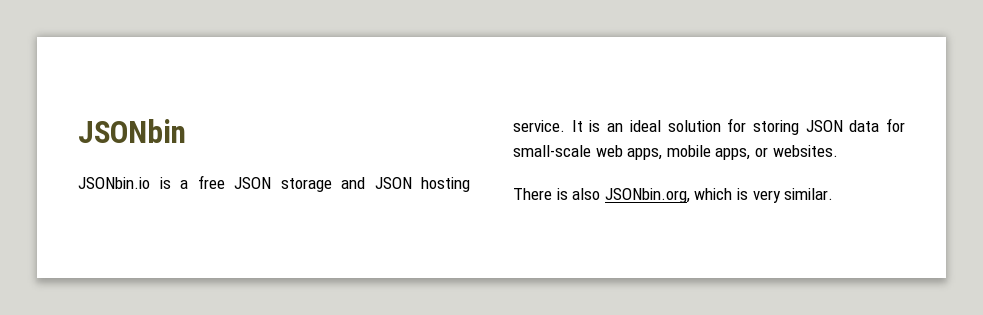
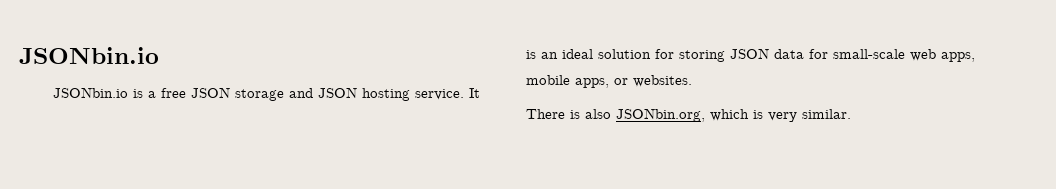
[78,119,186,143] JSONbin -> [19,47,159,64] JSONbin.io

